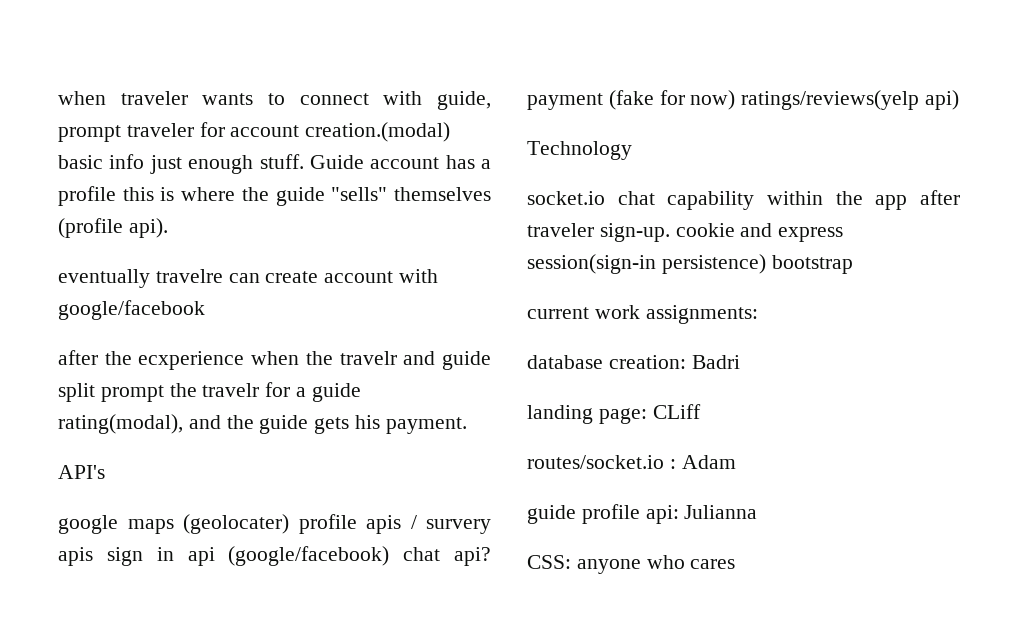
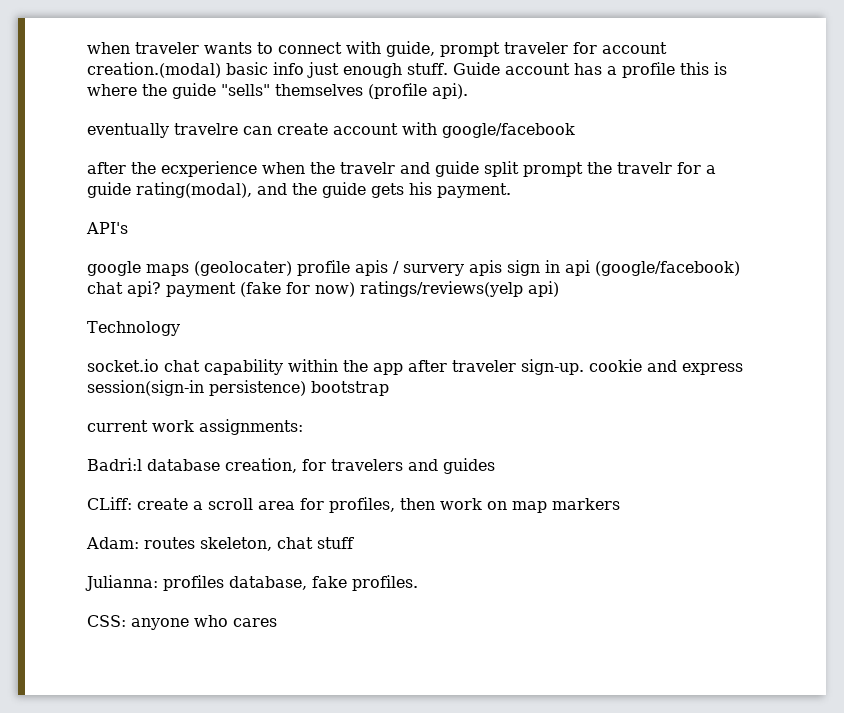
[527,355,740,369] [527,404,701,424] [527,455,736,469] [527,504,758,524] database creation: Badri // landing page: CLiff // routes/socket.io : Adam // guide profile api: Julianna -> [87,458,495,474] [87,497,620,513] [86,537,354,551] [85,575,418,591] Badri:l database creation, for travelers and guides // CLiff: create a scroll area for profiles, then work on map markers // Adam: routes skeleton, chat stuff // Julianna: profiles database, fake profiles.

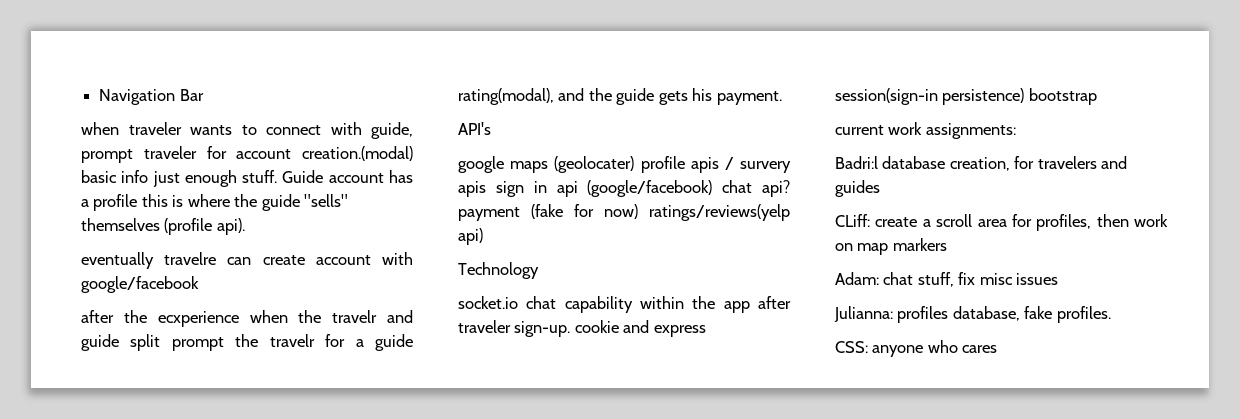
(87, 48) none -> [99,89,204,105] Navigation Bar //
[144,537,354,551] routes skeleton, chat stuff -> [883,272,1059,287] chat stuff, fix misc issues

